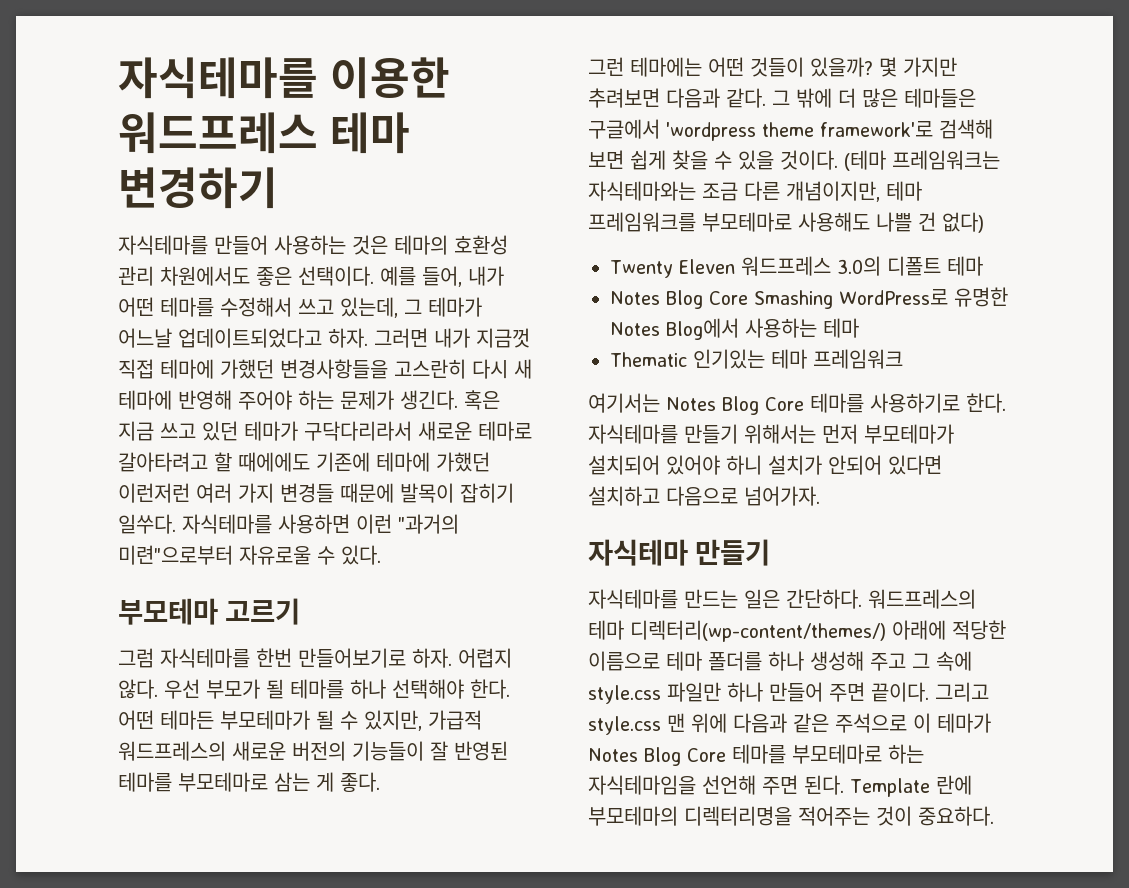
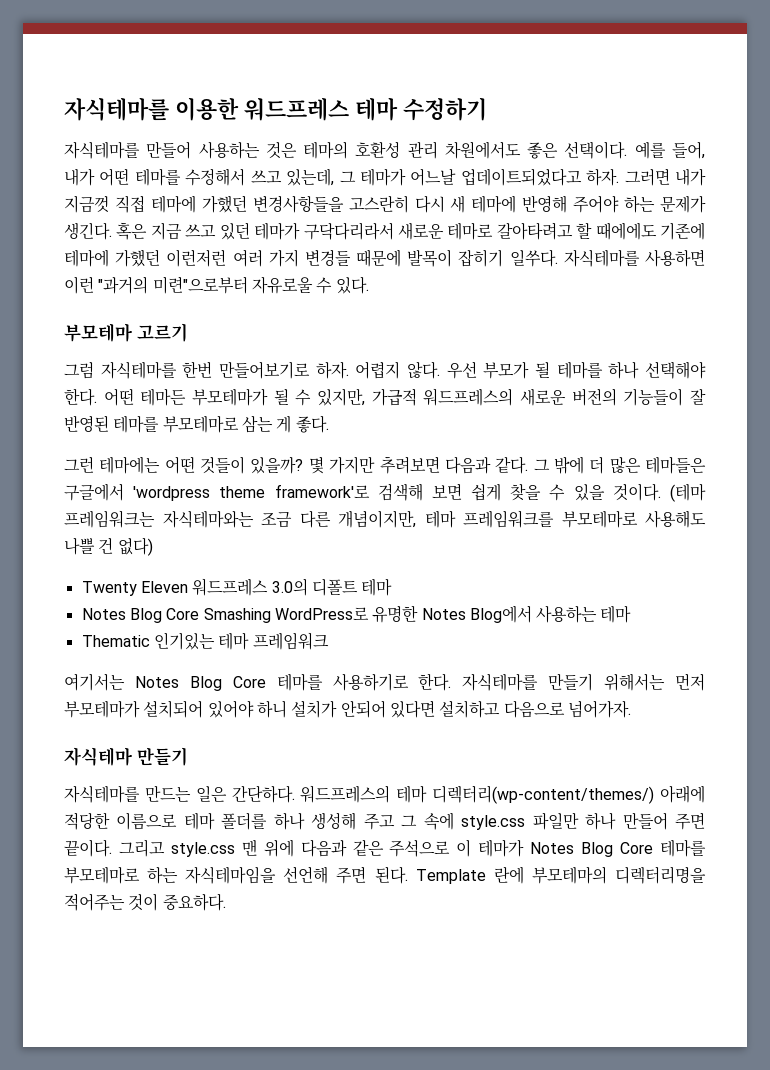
[118,167,278,209] 변경하기 -> [402,97,487,121] 수정하기

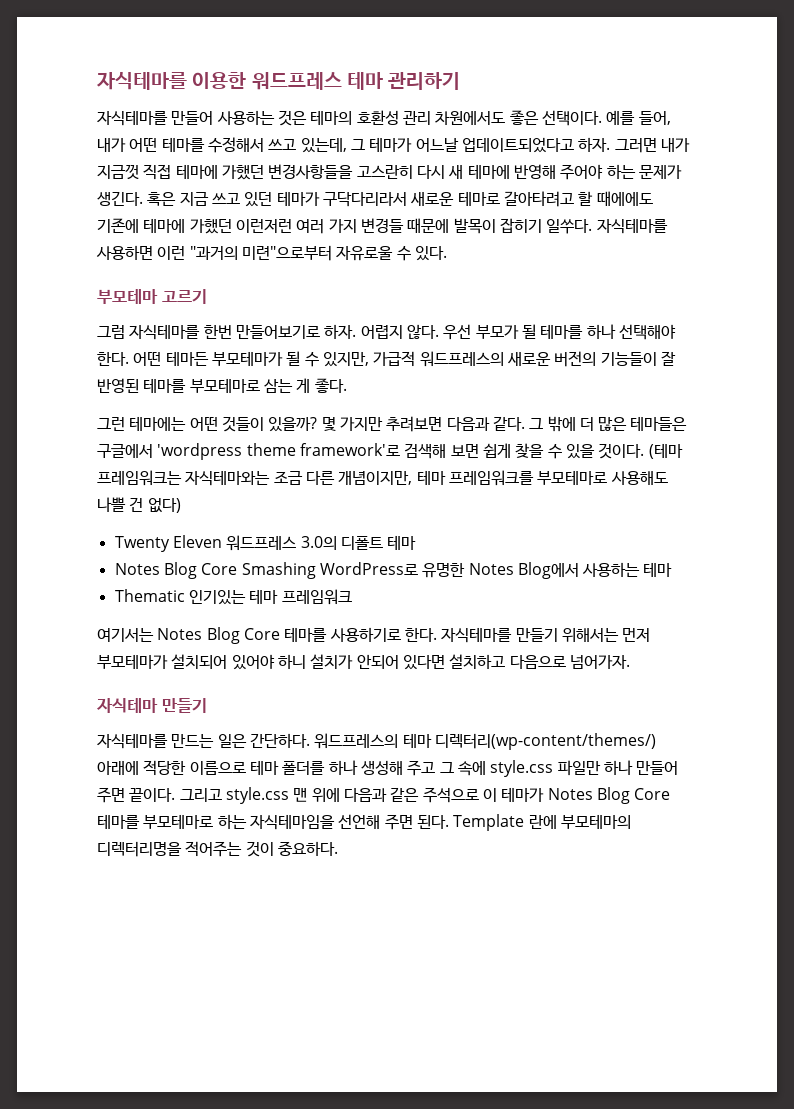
[402,97,487,121] 수정하기 -> [388,72,461,90] 관리하기

